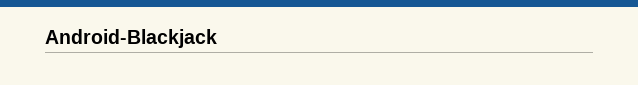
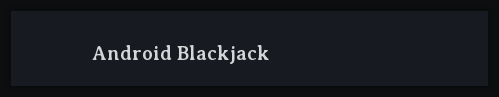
[45,29,217,48] Android-Blackjack -> [92,45,270,64] Android Blackjack

